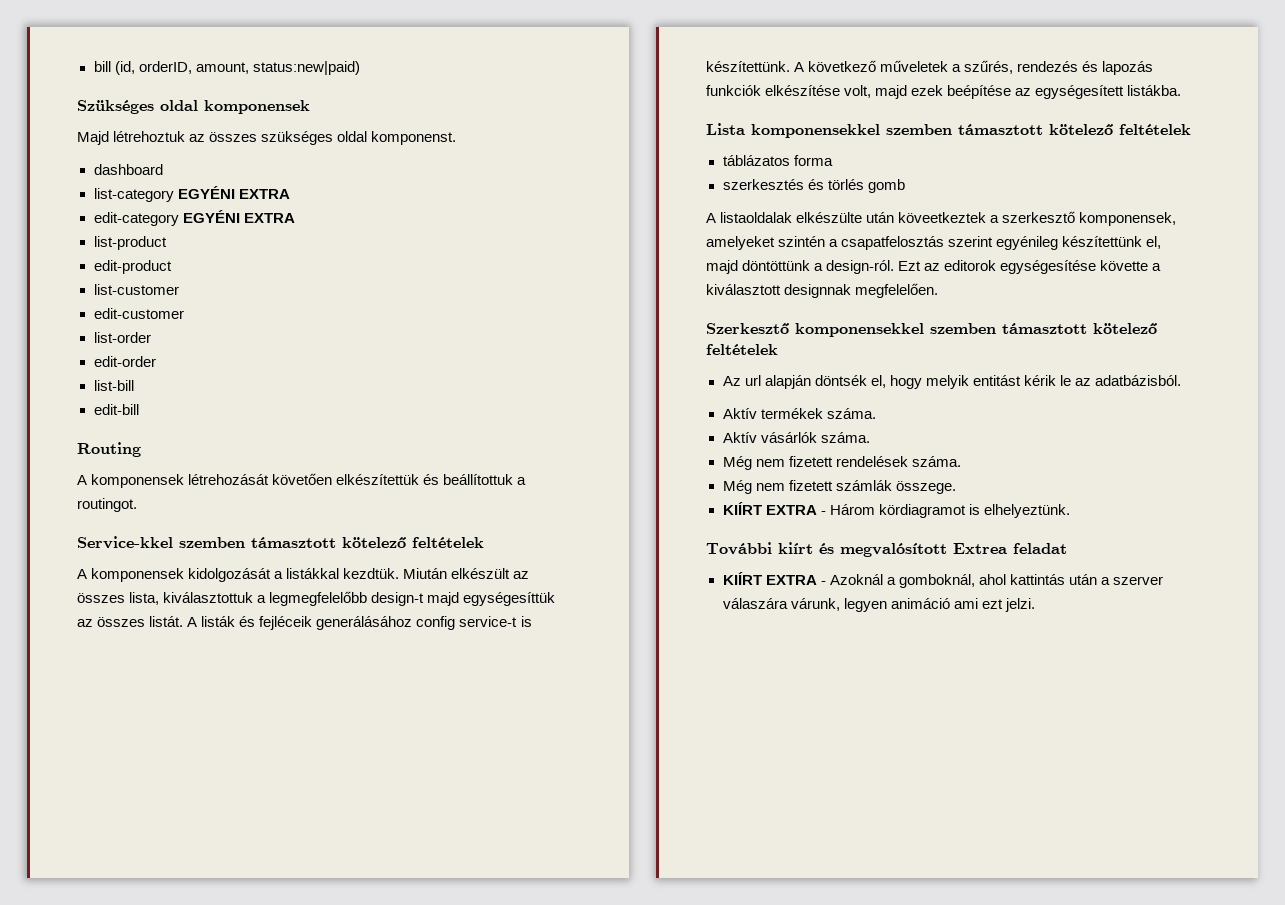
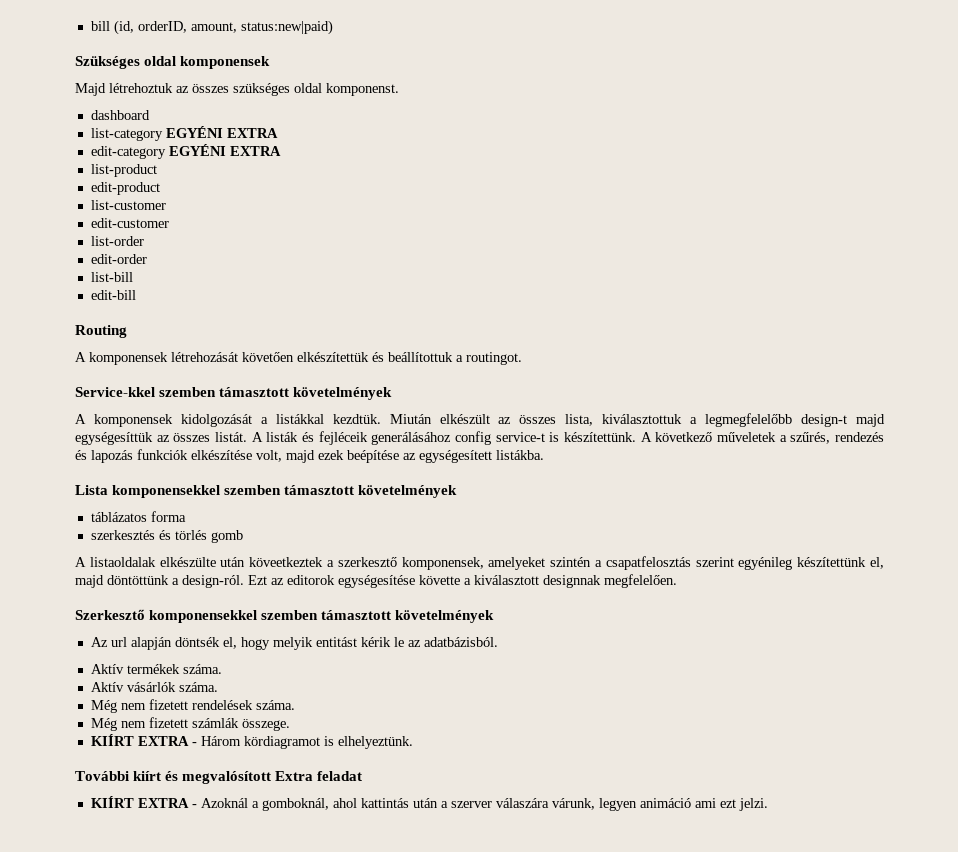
[342,537,484,548] kötelező feltételek -> [293,387,393,400] követelmények
[1049,124,1191,135] kötelező feltételek -> [358,485,458,498] követelmények
[1093,323,1157,334] [706,344,778,355] kötelező feltételek -> [395,610,495,623] követelmények
[953,543,1007,554] Extrea -> [275,771,314,781] Extra

